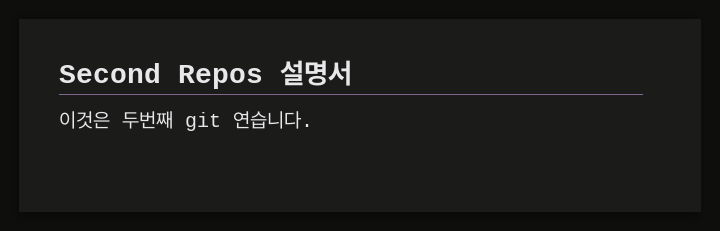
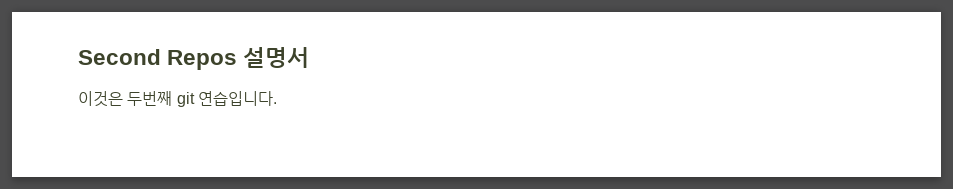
[233,111,313,129] 연습니다. -> [197,91,277,106] 연습입니다.

